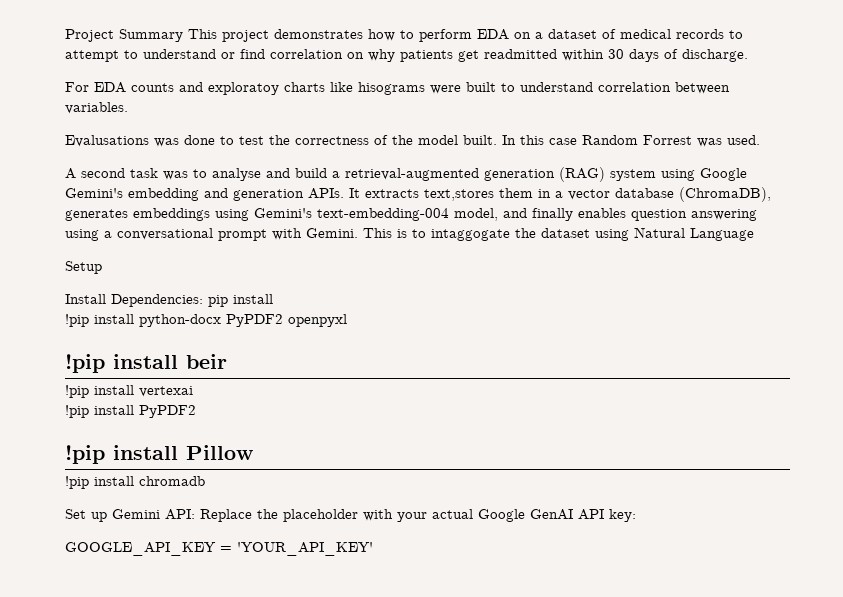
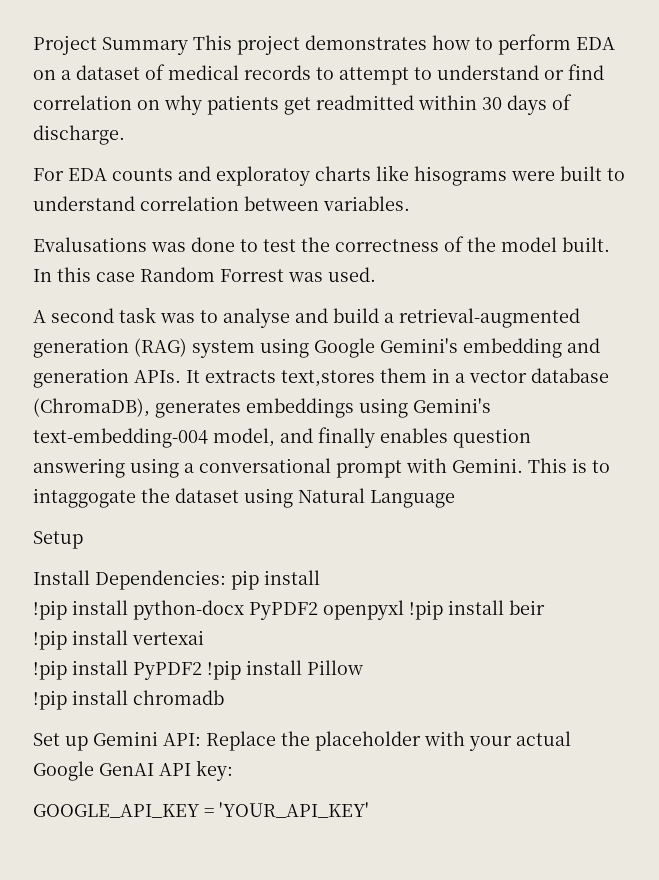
(347, 320) // -> (404, 610) none
(196, 411) // -> (202, 671) none

